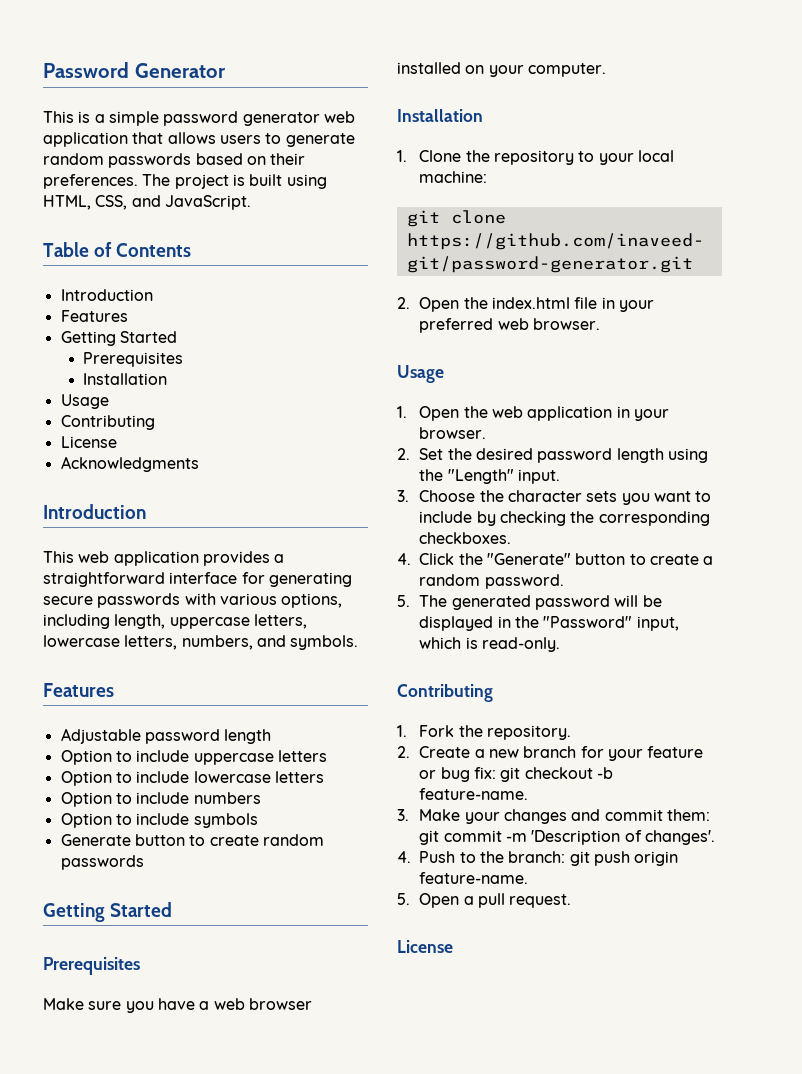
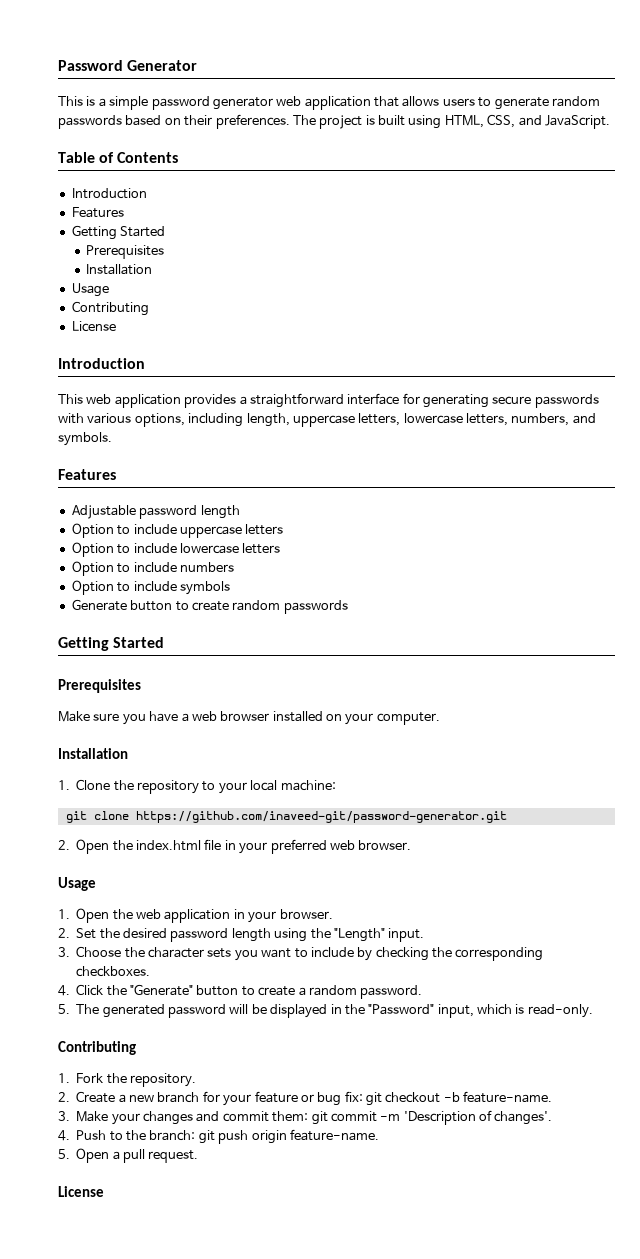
[60,456,199,472] // Acknowledgments -> (116, 326) none

